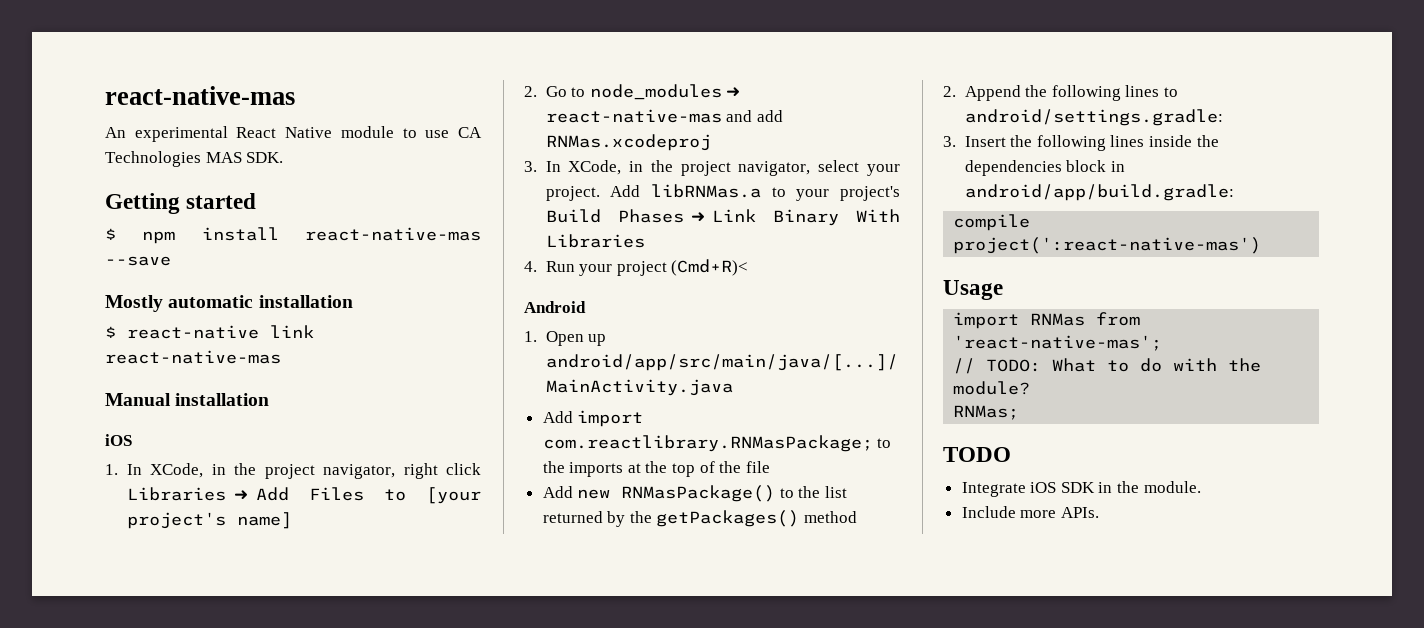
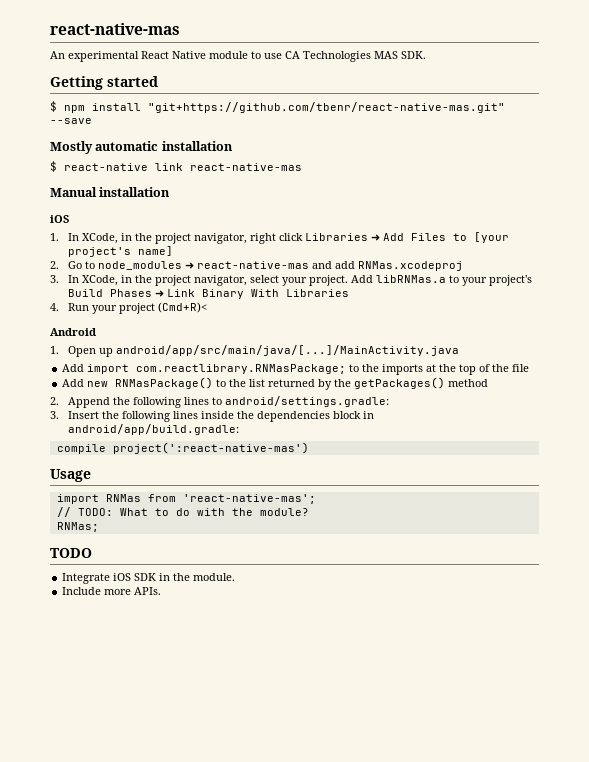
[305,227,481,241] react-native-mas -> [148,102,505,113] "git+https://github.com/tbenr/react-native-mas.git"

